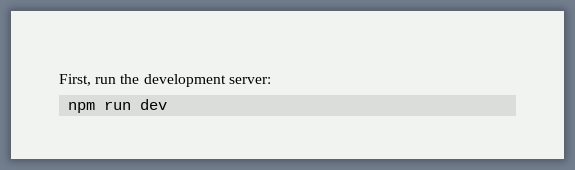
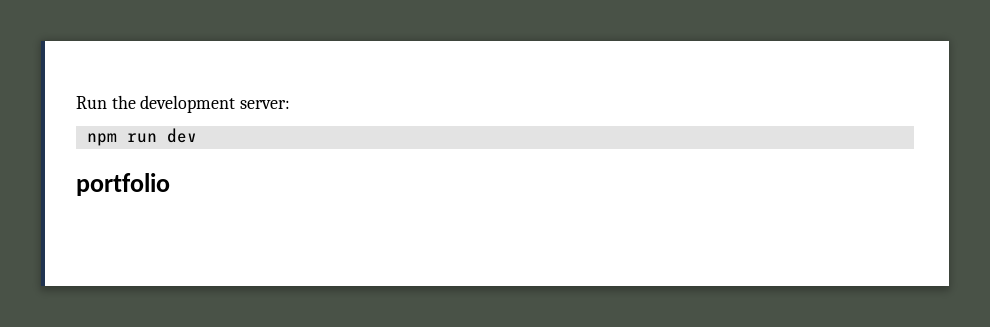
[59,74,117,86] First, run -> [76,96,107,109] Run
(168, 104) none -> [76,173,170,196] // portfolio

